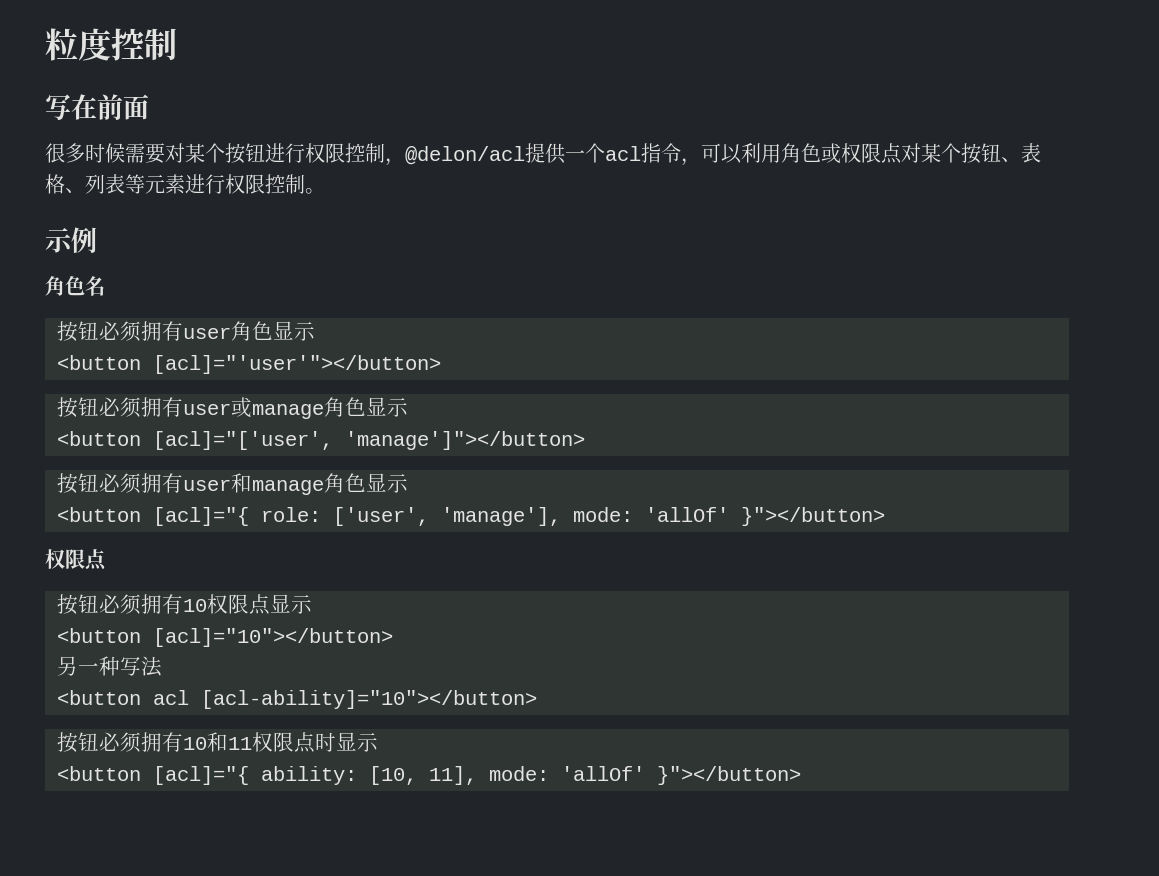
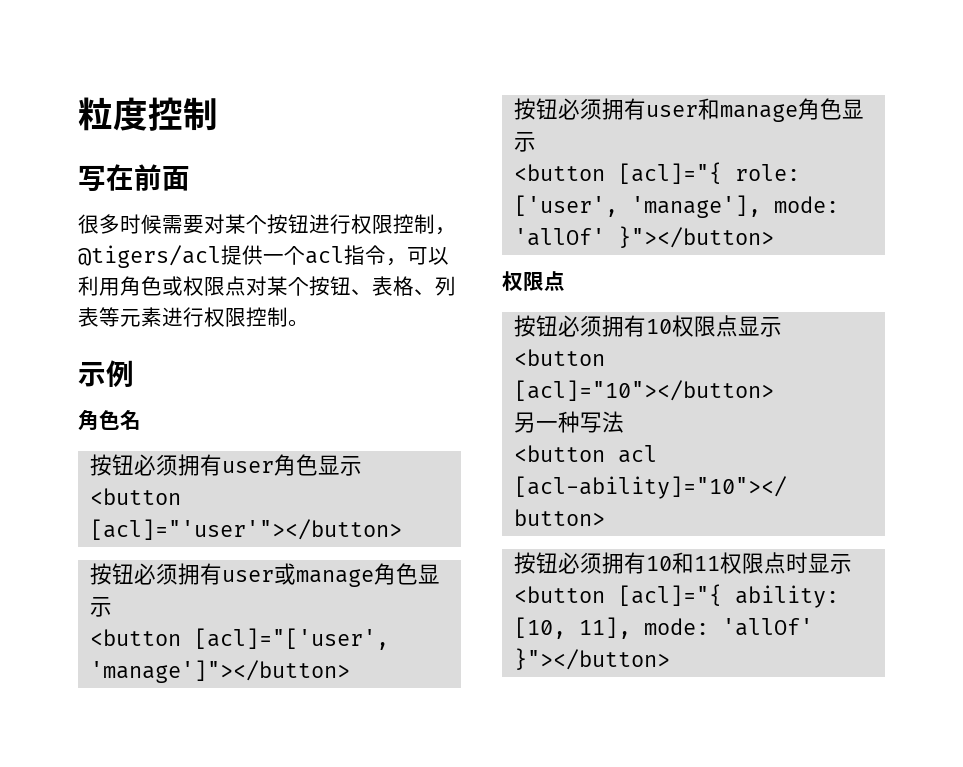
[405,146,525,165] @delon/acl -> [78,245,221,268] @tigers/acl

